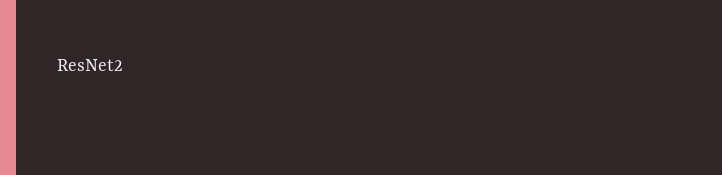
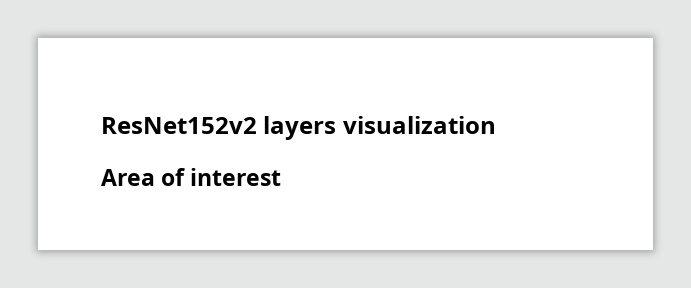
[57,59,123,71] ResNet2 -> [101,116,496,140] [101,168,282,186] ResNet152v2 layers visualization // Area of interest

